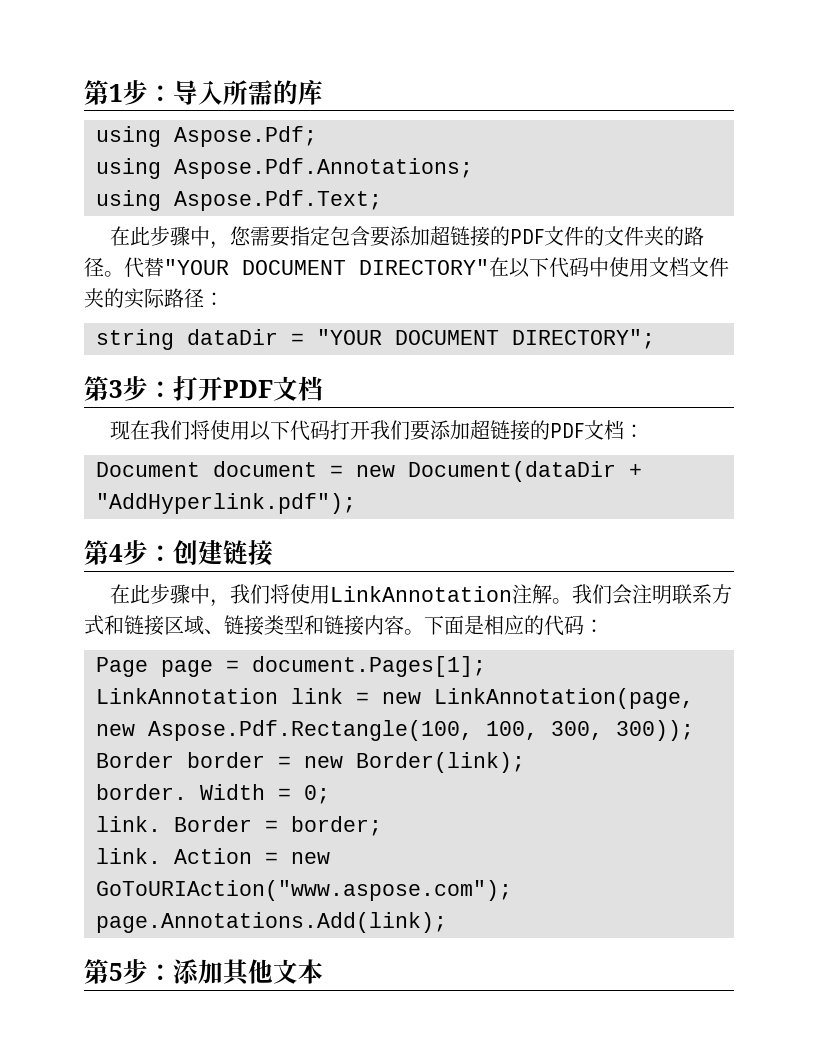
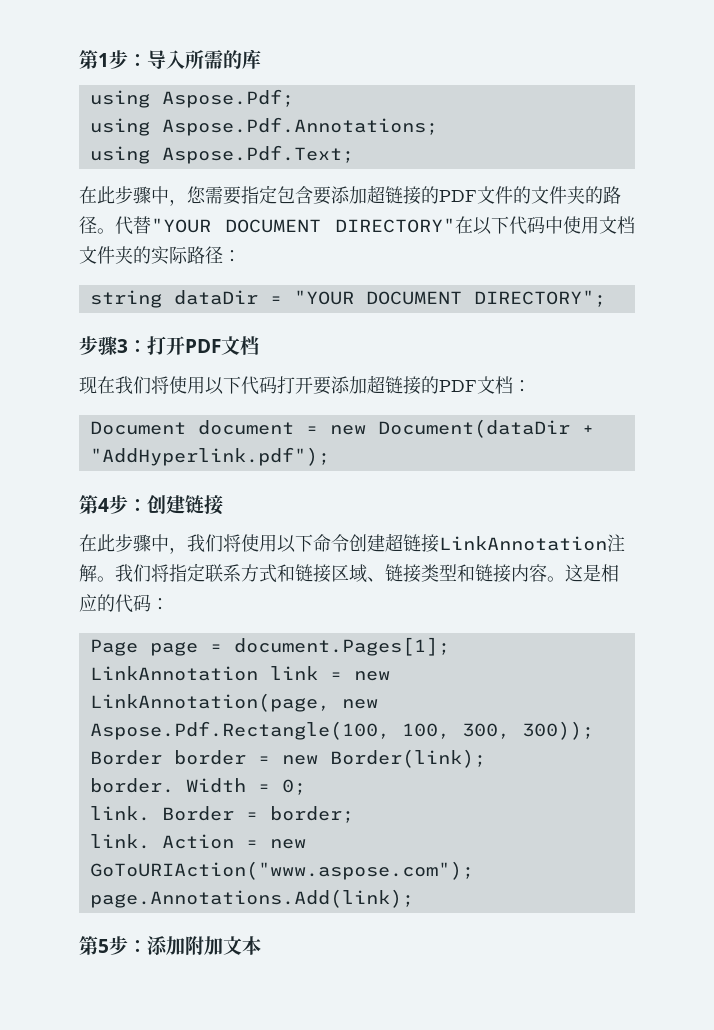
[84,376,148,401] 第3步 -> [79,336,128,355] 步骤3
[370,420,411,440] 我们 -> (313, 385) none
(331, 594) none -> [277,533,439,553] 以下命令创建超链接
[612,584,673,605] 会注明 -> [151,563,205,582] 将指定
[424,615,464,635] 下面 -> [565,564,583,582] 这
[223,959,273,986] 其他 -> [185,936,223,956] 附加

